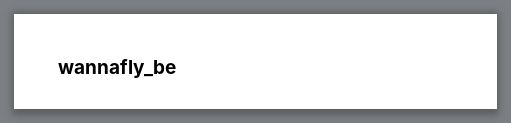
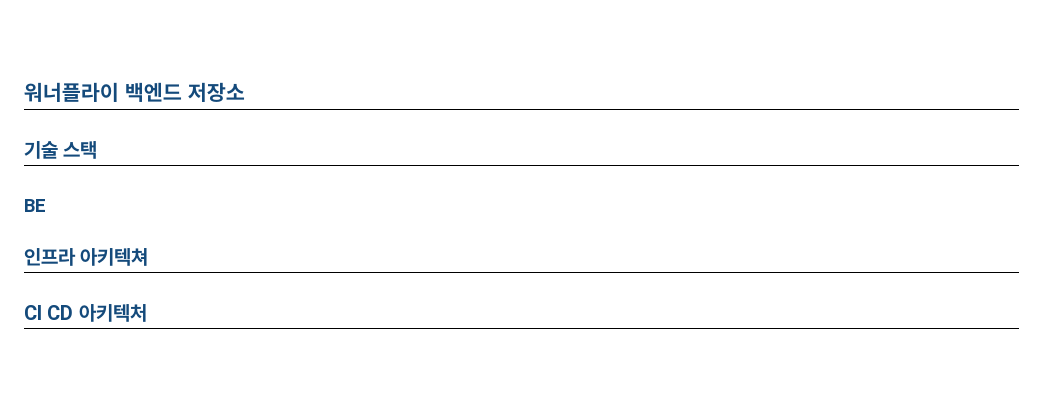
[58,59,176,78] wannafly_be -> [24,82,245,102] [24,141,98,159] [24,199,46,212] [24,248,149,266] [24,304,147,322] 워너플라이 백엔드 저장소 // 기술 스택 // BE // 인프라 아키텍쳐 // CI CD 아키텍처

